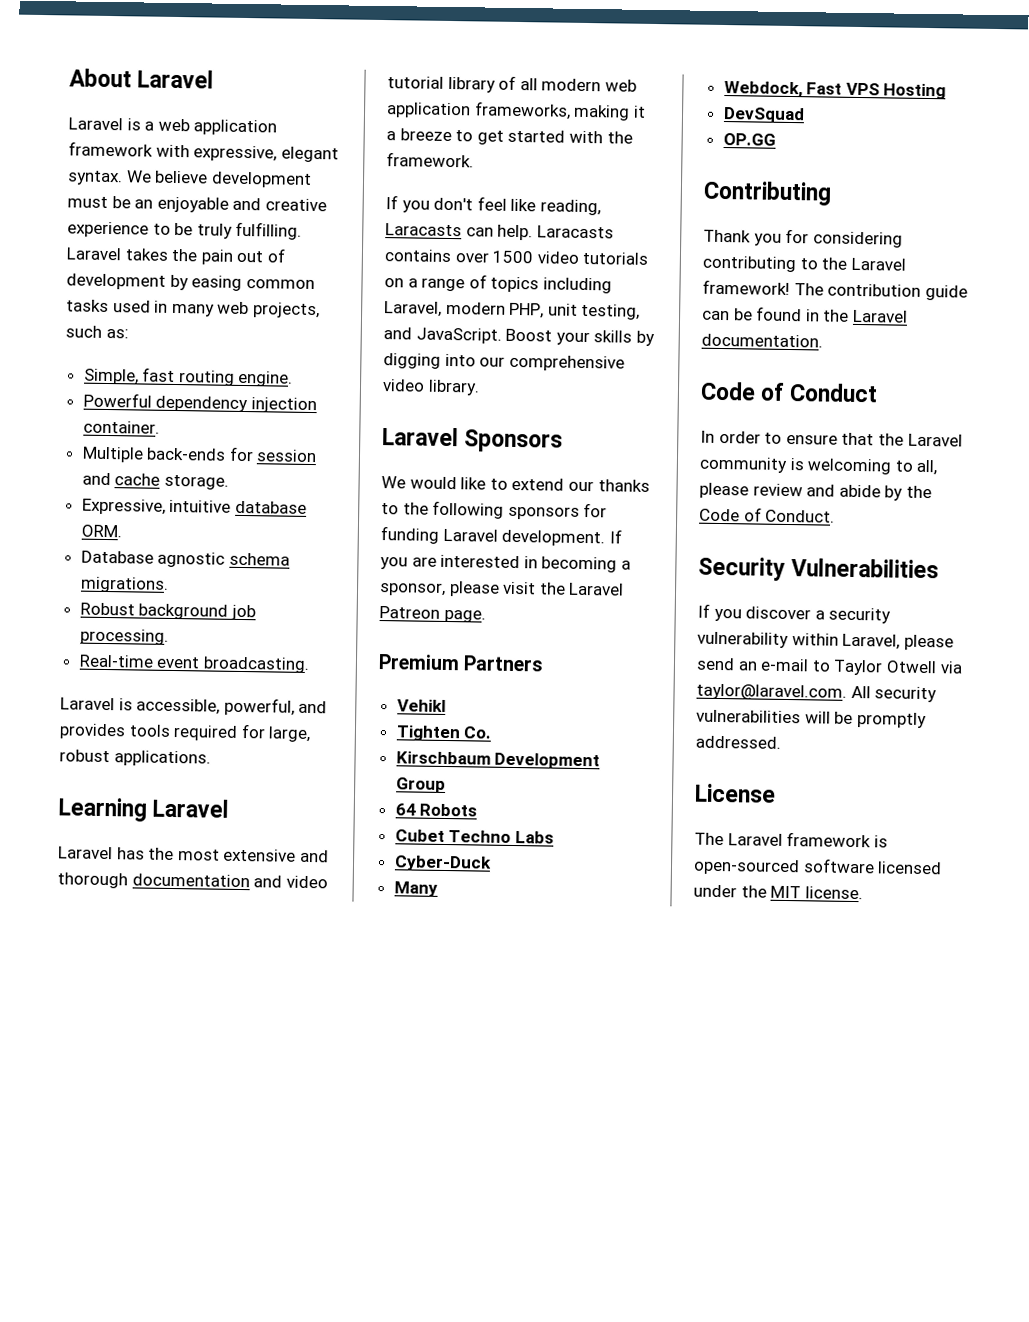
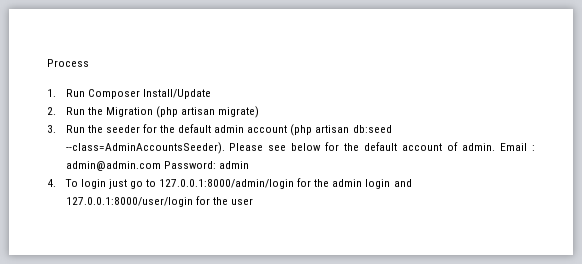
[69,68,215,89] [68,117,278,136] [68,141,339,163] [67,170,312,188] [67,196,327,213] [67,221,303,240] [66,247,286,265] [66,273,315,291] [66,299,320,319] [65,325,129,339] [83,367,294,387] [82,392,317,414] [82,420,160,434] [81,446,318,463] [81,472,229,490] [81,498,307,515] [80,524,122,538] [80,550,290,568] [79,576,169,593] [79,602,256,621] [79,628,169,645] [78,654,310,673] [60,697,328,716] [59,723,312,743] [59,749,211,767] [58,797,230,822] [58,846,329,863] [57,872,328,889] [387,75,637,93] [386,101,646,121] [386,128,633,145] [386,152,474,168] [385,195,601,216] [385,223,614,241] [384,249,649,265] [384,274,612,294] [384,301,641,320] [383,327,655,347] [383,353,625,372] [382,379,480,396] [382,427,564,453] [381,476,650,492] [381,500,608,520] [380,526,622,547] [380,554,631,573] [379,581,625,597] [379,606,486,623] [378,654,545,672] [396,699,446,712] [395,725,493,742] [395,751,601,770] [395,777,446,793] [394,803,478,817] [394,829,554,844] [393,855,492,872] [393,881,438,897] [723,81,947,100] [722,106,805,124] [722,132,776,146] [703,180,832,206] [703,228,903,248] [702,255,906,273] [702,279,968,301] [702,306,908,323] [701,333,823,348] [700,381,879,403] [700,430,963,447] [699,456,938,476] [699,482,932,501] [699,507,836,523] [698,556,940,581] [697,603,892,624] [697,631,954,651] [696,657,963,676] [696,683,938,703] [696,709,927,729] [695,735,781,749] [694,783,776,803] [694,832,888,848] [693,858,943,876] [693,884,863,900] About Laravel // Laravel is a web application framework with expressive, elegant syntax. We believe development must be an enjoyable and creative experience to be truly fulfilling. Laravel takes the pain out of development by easing common tasks used in many web projects, such as: // Simple, fast routing engine. // Powerful dependency injection container. // Multiple back-ends for session and cache storage. // Expressive, intuitive database ORM. // Database agnostic schema migrations. // Robust background job processing. // Real-time event broadcasting. // Laravel is accessible, powerful, and provides tools required for large, robust applications. // Learning Laravel // Laravel has the most extensive and thorough documentation and video tutorial library of all modern web application frameworks, making it a breeze to get started with the framework. // If you don't feel like reading, Laracasts can help. Laracasts contains over 1500 video tutorials on a range of topics including Laravel, modern PHP, unit testing, and JavaScript. Boost your skills by digging into our comprehensive video library. // Laravel Sponsors // We would like to extend our thanks to the following sponsors for funding Laravel development. If you are interested in becoming a sponsor, please visit the Laravel Patreon page. // Premium Partners // Vehikl // Tighten Co. // Kirschbaum Development Group // 64 Robots // Cubet Techno Labs // Cyber-Duck // Many // Webdock, Fast VPS Hosting // DevSquad // OP.GG // Contributing // Thank you for considering contributing to the Laravel framework! The contribution guide can be found in the Laravel documentation. // Code of Conduct // In order to ensure that the Laravel community is welcoming to all, please review and abide by the Code of Conduct. // Security Vulnerabilities // If you discover a security vulnerability within Laravel, please send an e-mail to Taylor Otwell via taylor@laravel.com. All security vulnerabilities will be promptly addressed. // License // The Laravel framework is open-sourced software licensed under the MIT license. -> [47,59,89,67] [47,89,211,99] [47,106,260,118] [47,124,392,136] [65,142,535,154] [65,161,249,171] [47,178,412,189] [65,196,253,207] Process // 1. Run Composer Install/Update // 2. Run the Migration (php artisan migrate) // 3. Run the seeder for the default admin account (php artisan db:seed --class=AdminAccountsSeeder). Please see below for the default account of admin. Email : admin@admin.com Password: admin // 4. To login just go to 127.0.0.1:8000/admin/login for the admin login and 127.0.0.1:8000/user/login for the user

